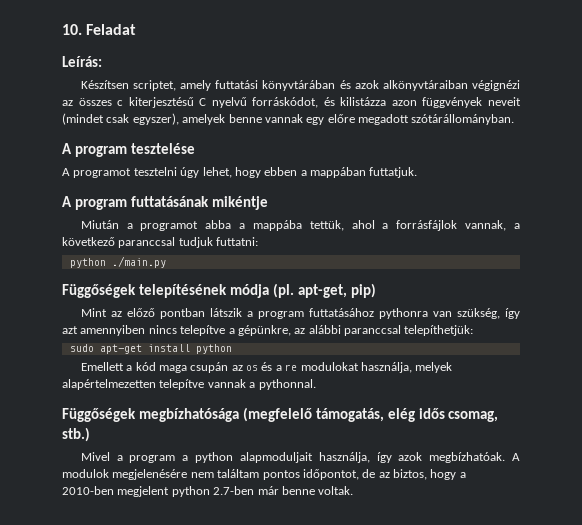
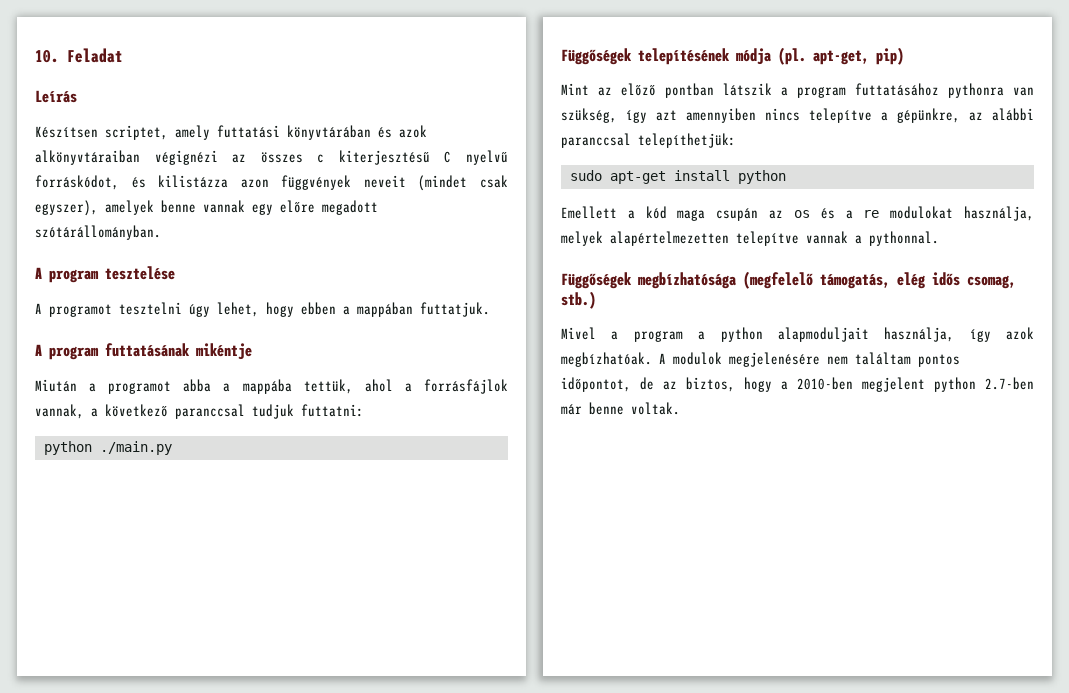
[62,56,102,67] Leírás: -> [35,90,77,103] Leírás

